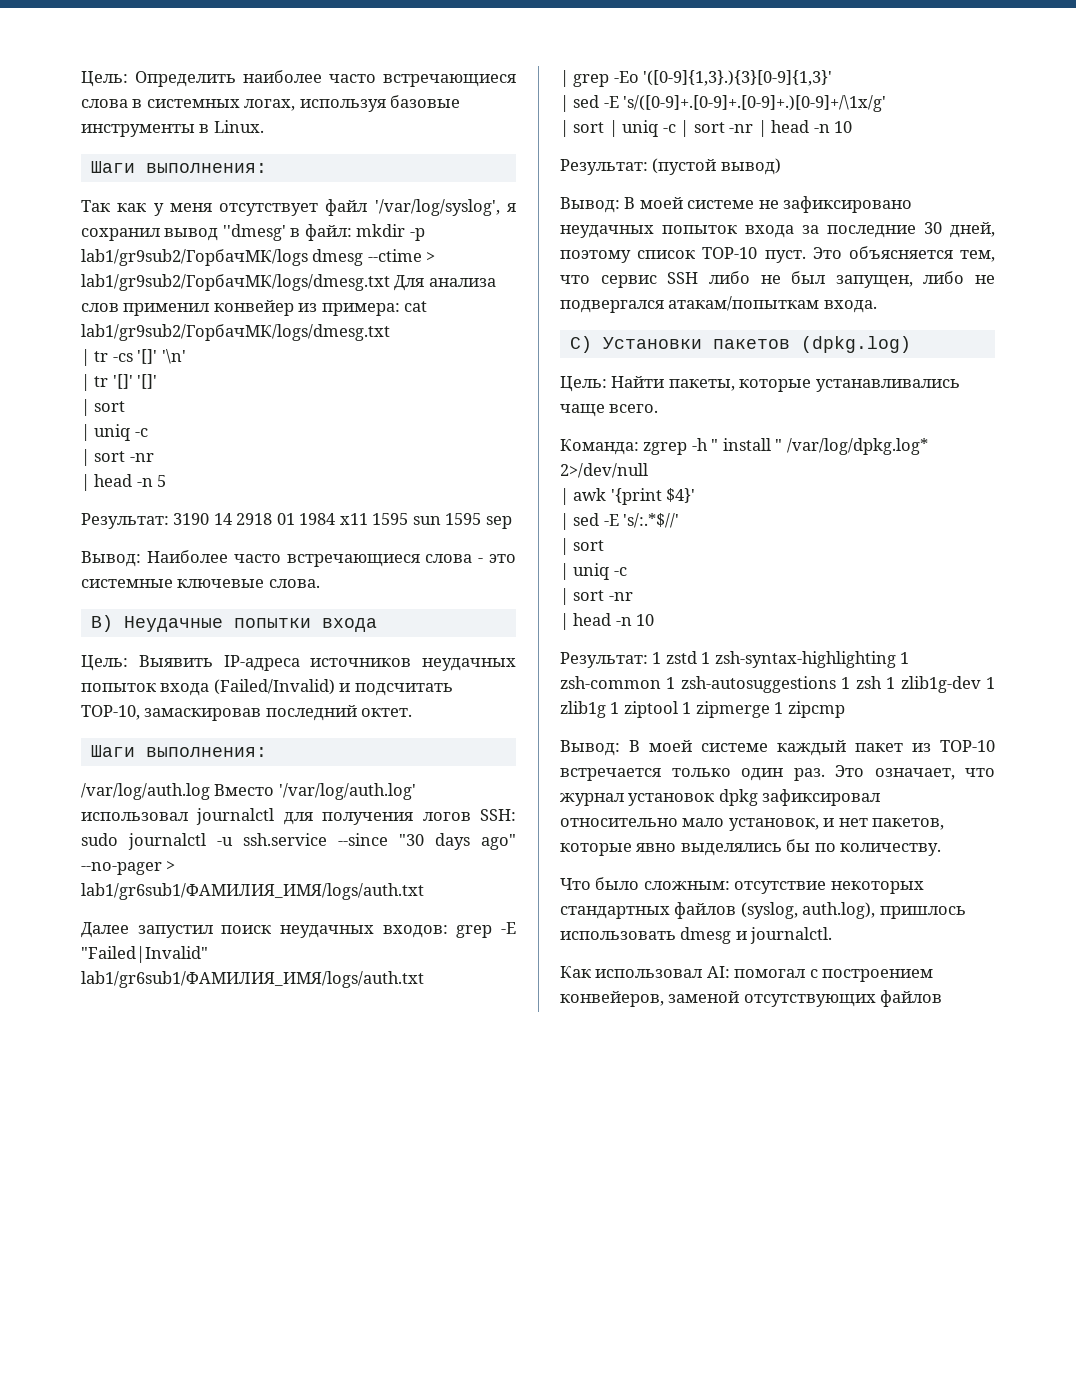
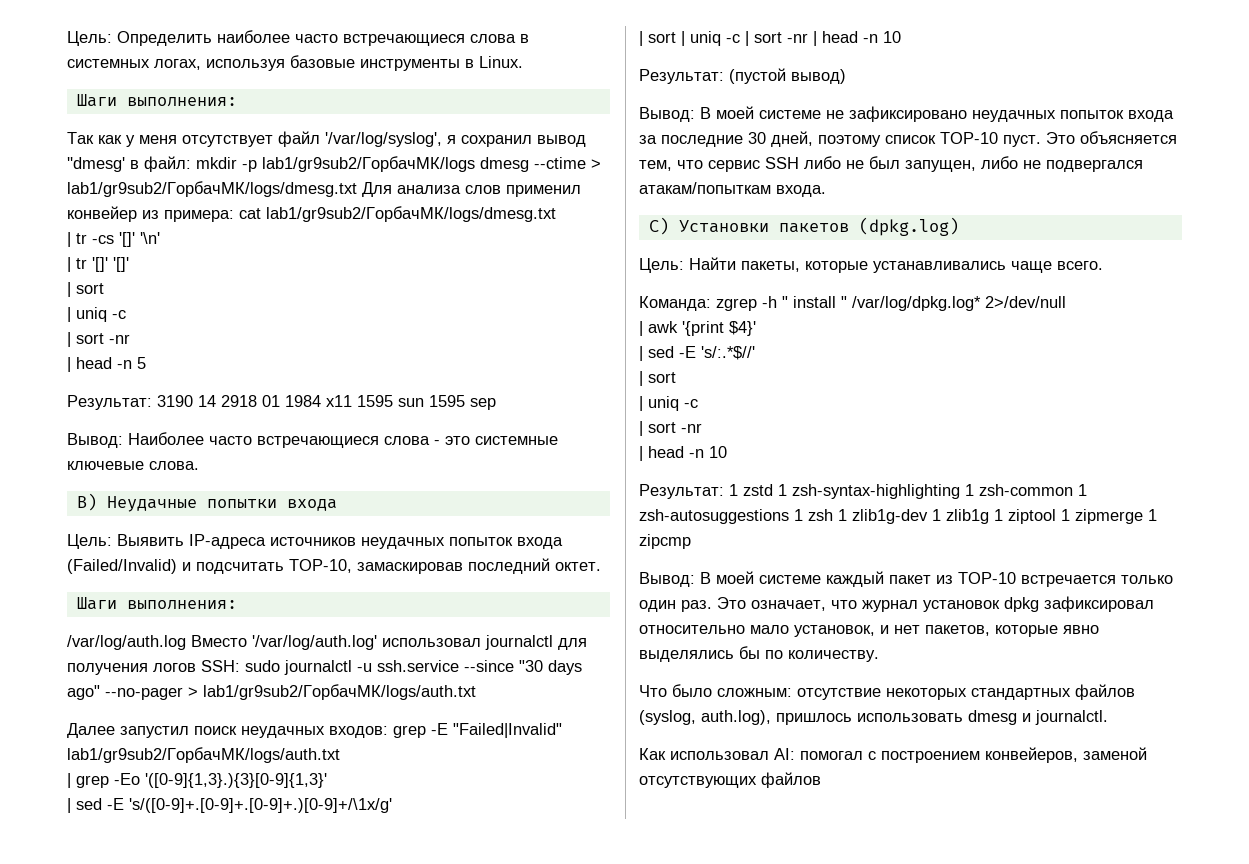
[81,883,424,900] lab1/gr6sub1/ФАМИЛИЯ_ИМЯ/logs/auth.txt -> [203,684,476,700] lab1/gr9sub2/ГорбачМК/logs/auth.txt
[81,971,424,988] lab1/gr6sub1/ФАМИЛИЯ_ИМЯ/logs/auth.txt -> [67,747,340,763] lab1/gr9sub2/ГорбачМК/logs/auth.txt

